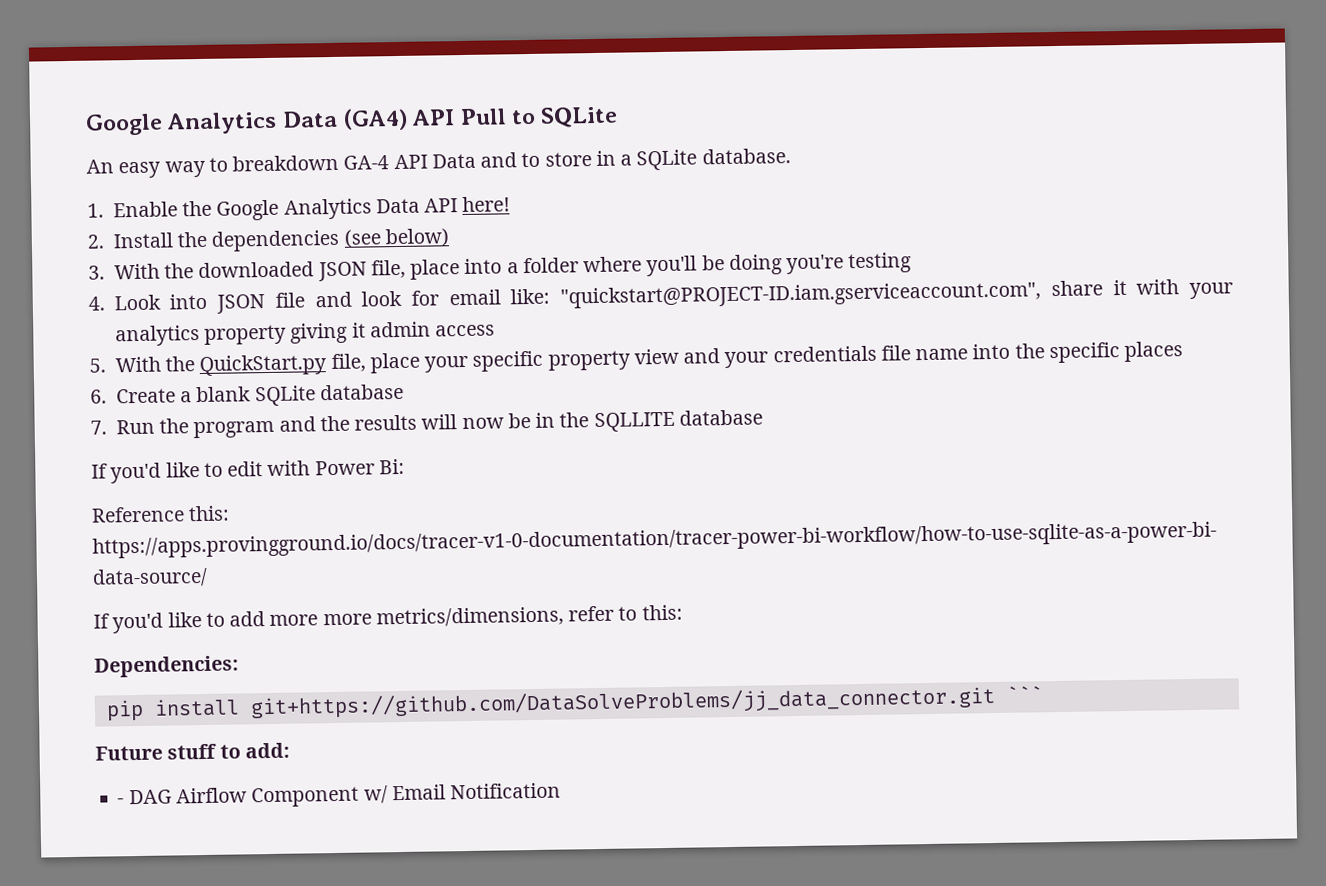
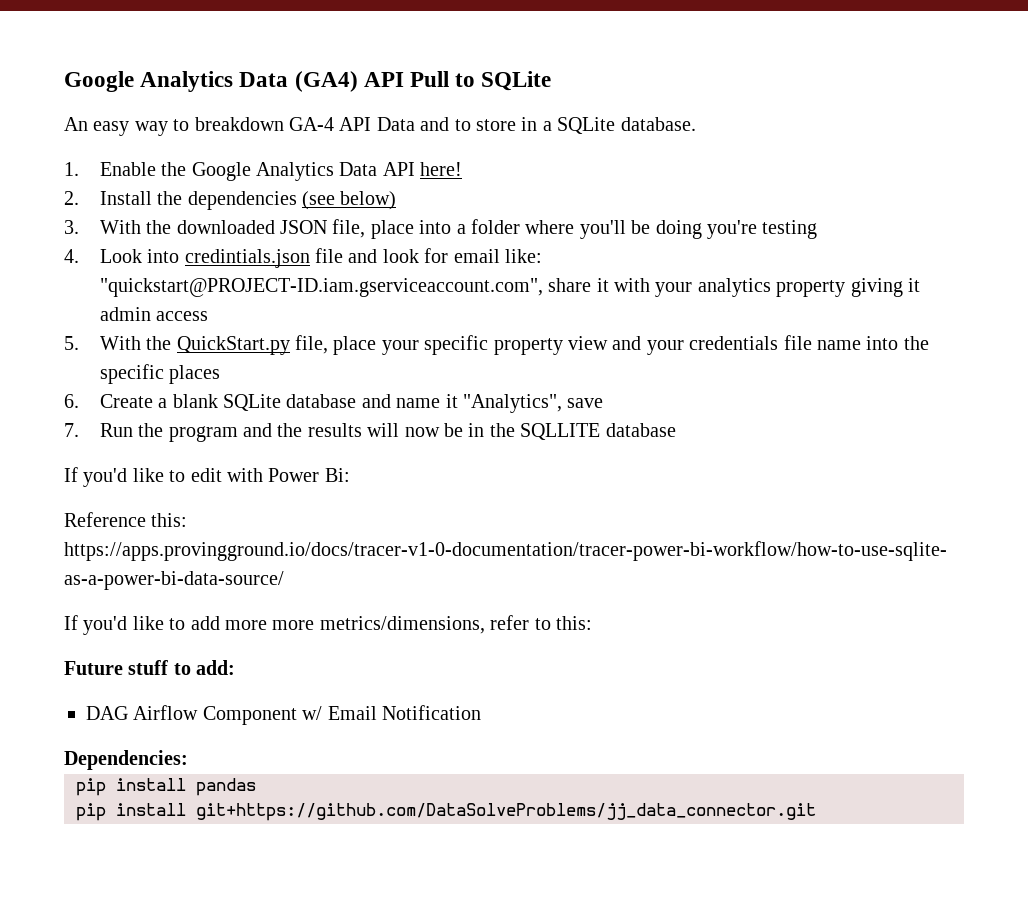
[216,294,266,314] JSON -> [184,249,310,268] credintials.json
(404, 392) none -> [361,394,604,413] and name it "Analytics", save
[94,655,239,678] [105,685,1043,722] // Dependencies: // pip install git+https://github.com/DataSolveProblems/jj_data_connector.git ``` -> (592, 623) none
[117,798,125,805] - -> (236, 667) none
(562, 791) none -> [64,750,188,770] [76,778,256,796] [76,803,816,821] // Dependencies: // pip install pandas // pip install git+https://github.com/DataSolveProblems/jj_data_connector.git

